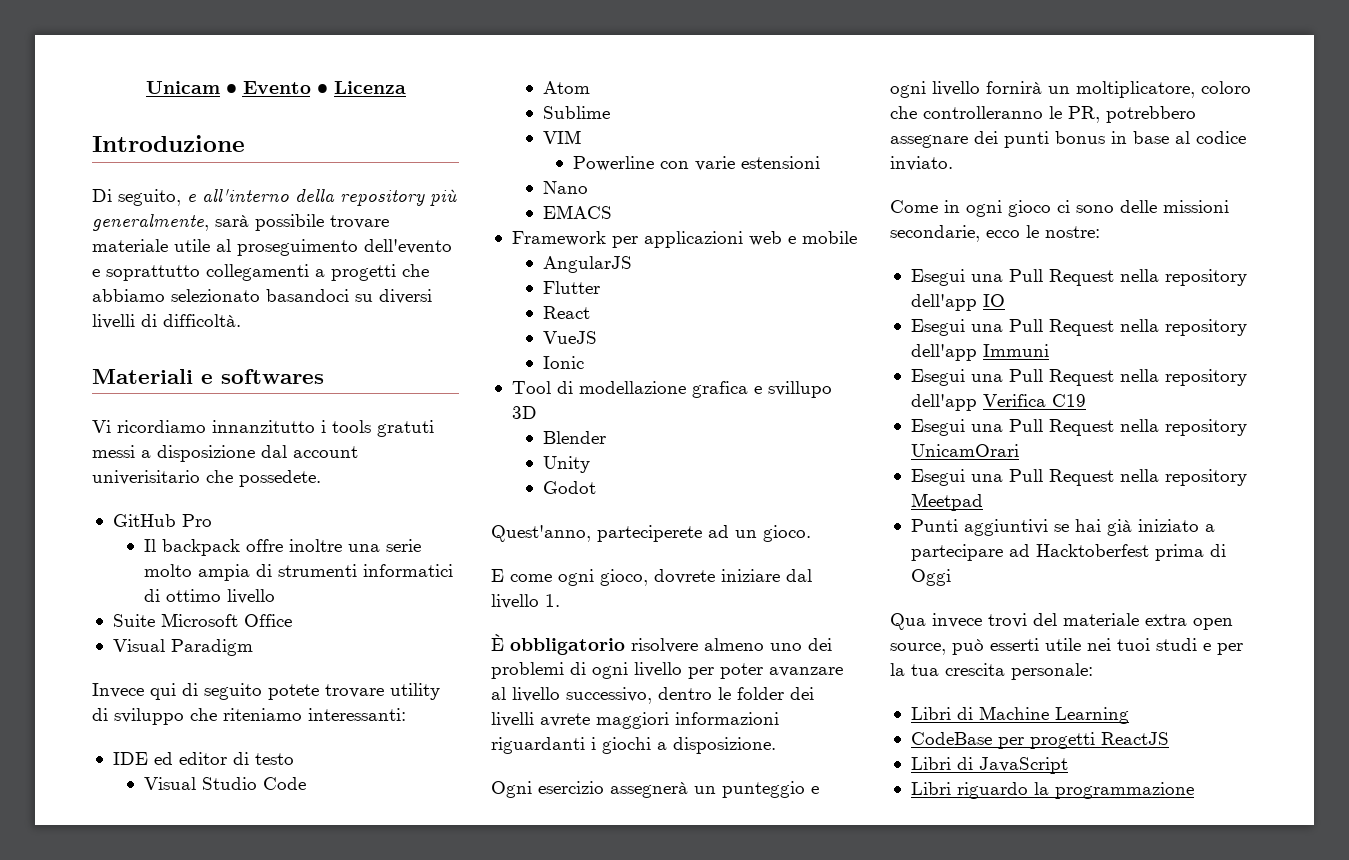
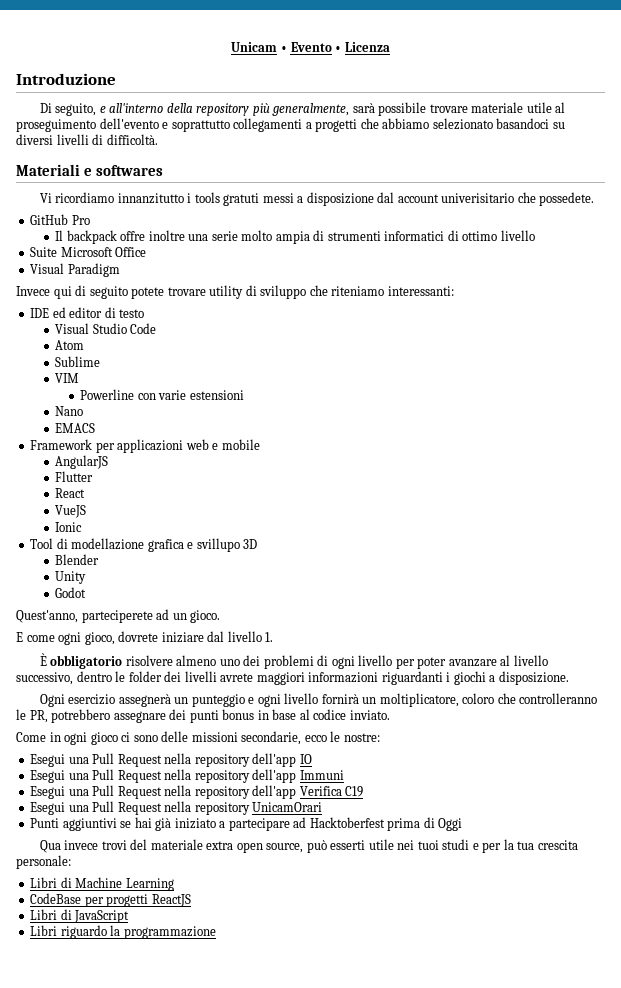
[910,469,1247,486] [910,493,983,511] // Esegui una Pull Request nella repository Meetpad -> (323, 807) none

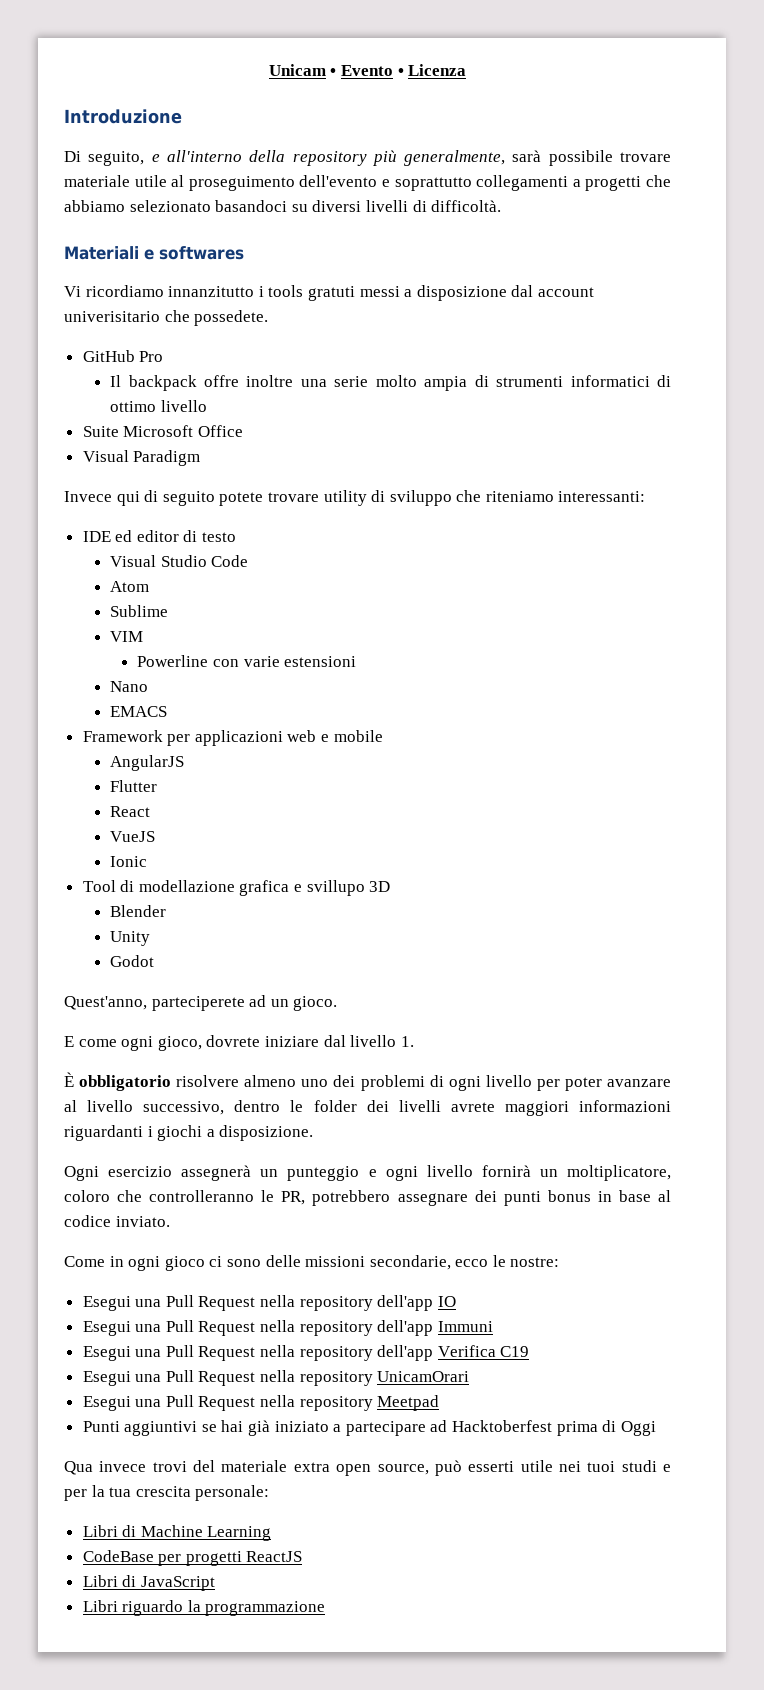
(323, 807) none -> [82,1395,440,1411] // Esegui una Pull Request nella repository Meetpad

